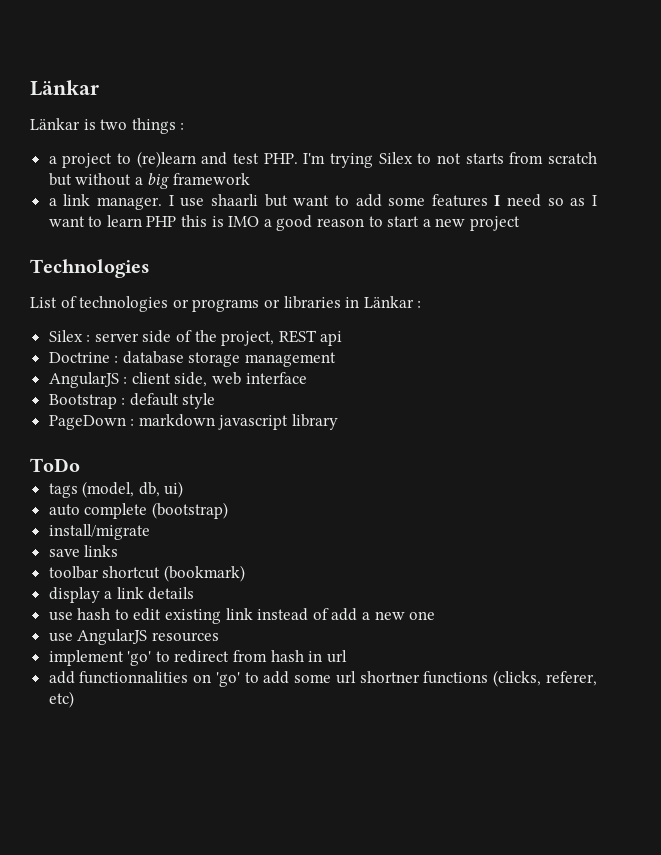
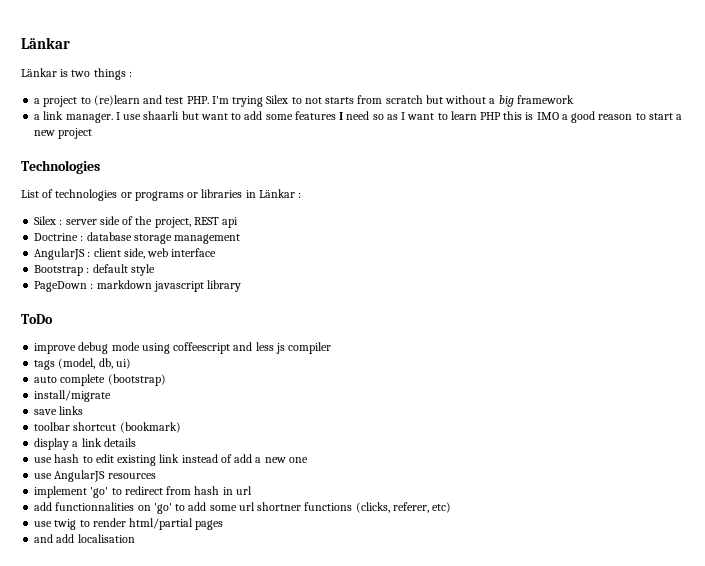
(80, 465) none -> [34,342,332,354] // improve debug mode using coffeescript and less js compiler
(74, 699) none -> [34,518,224,530] [34,534,135,543] // use twig to render html/partial pages // and add localisation

